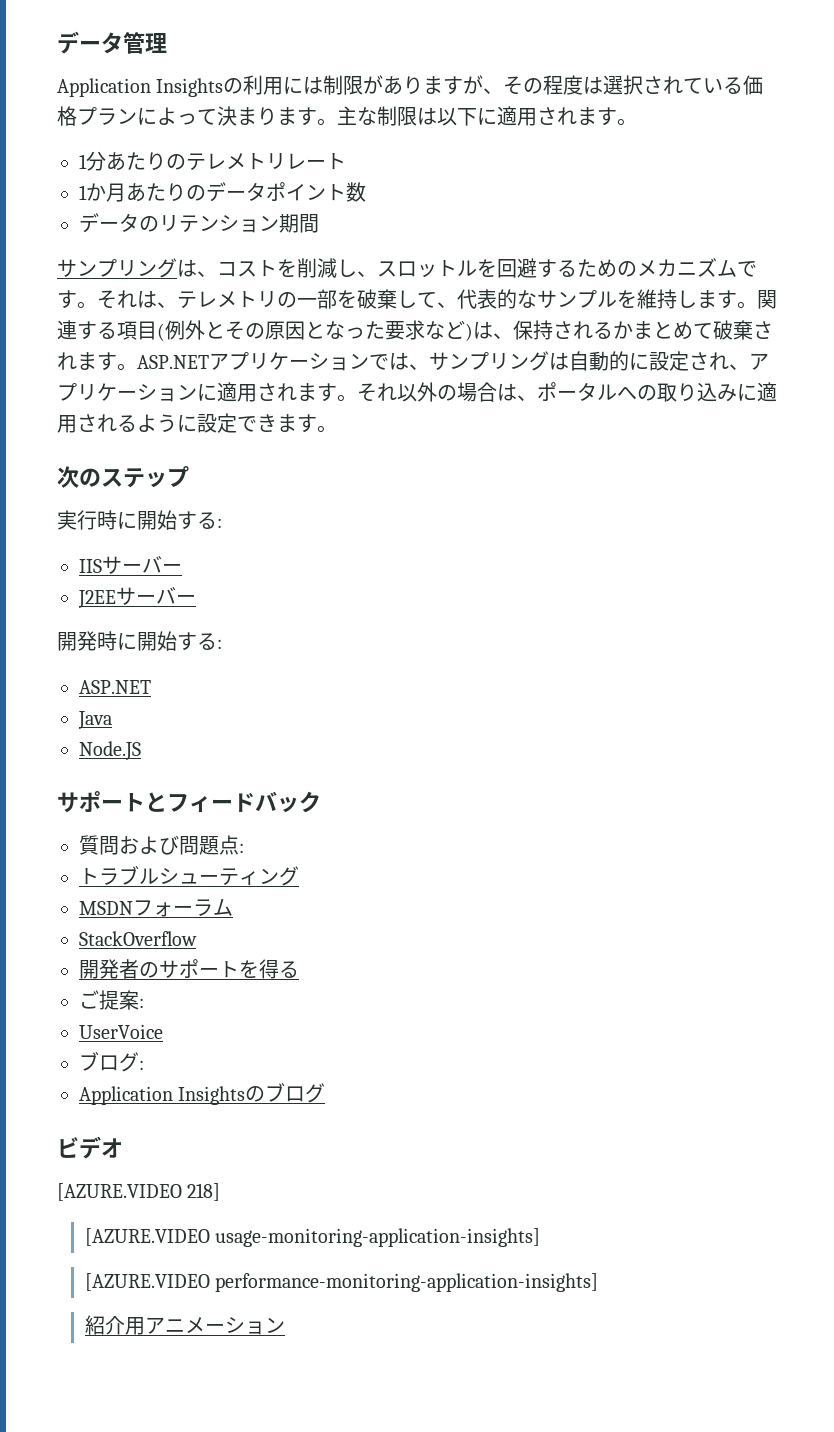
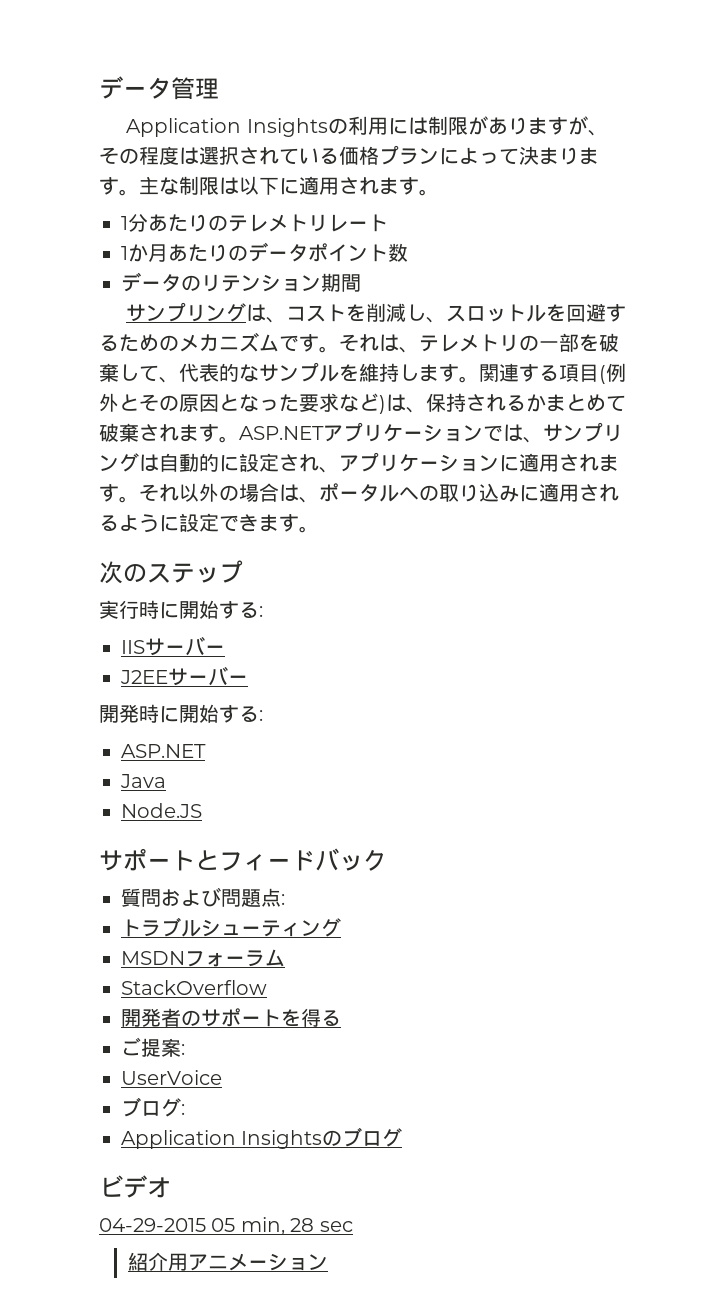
[57,1183,221,1201] [84,1228,541,1247] [84,1273,599,1292] [AZURE.VIDEO 218] // [AZURE.VIDEO usage-monitoring-application-insights] // [AZURE.VIDEO performance-monitoring-application-insights] -> [99,1217,353,1235] 04-29-2015 05 min, 28 sec

